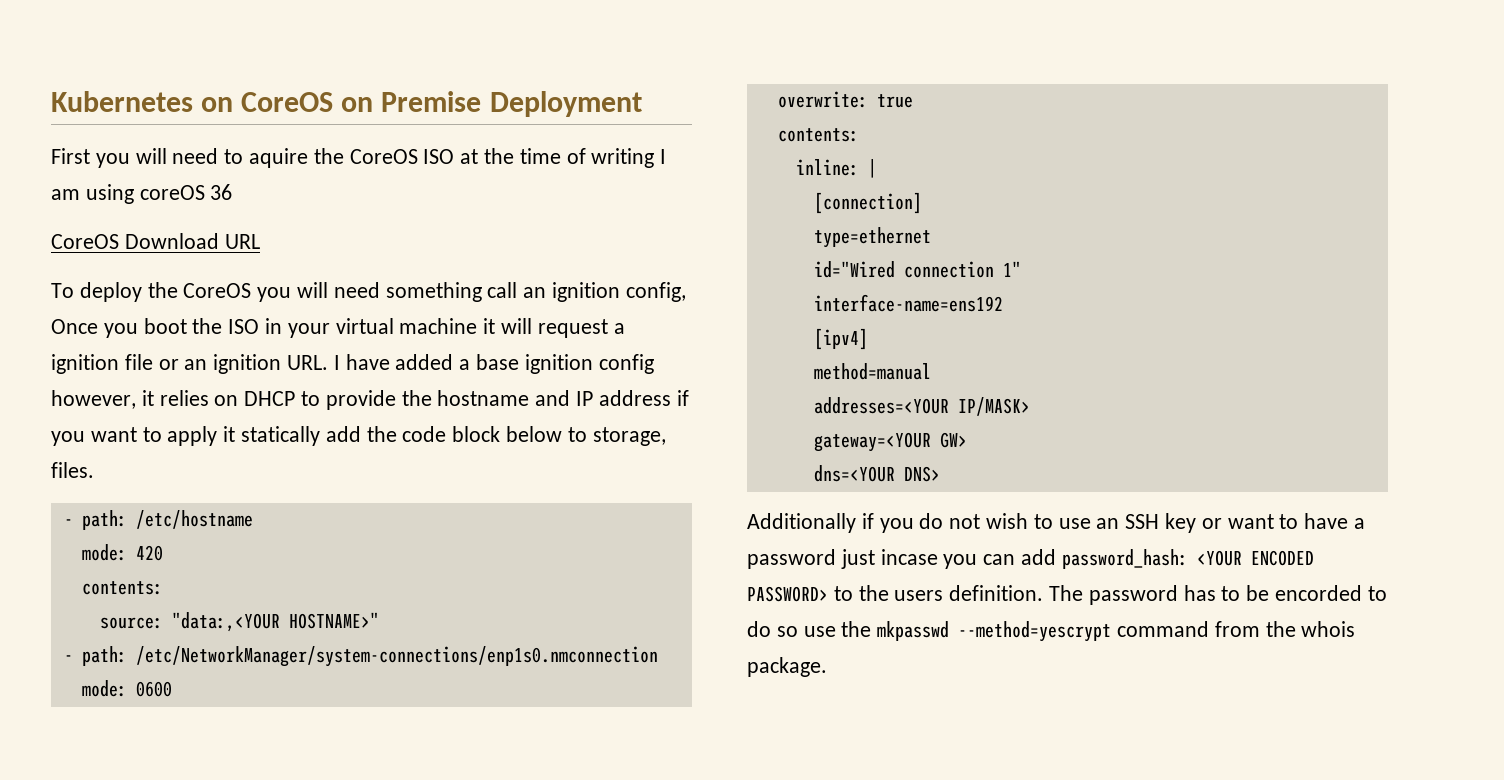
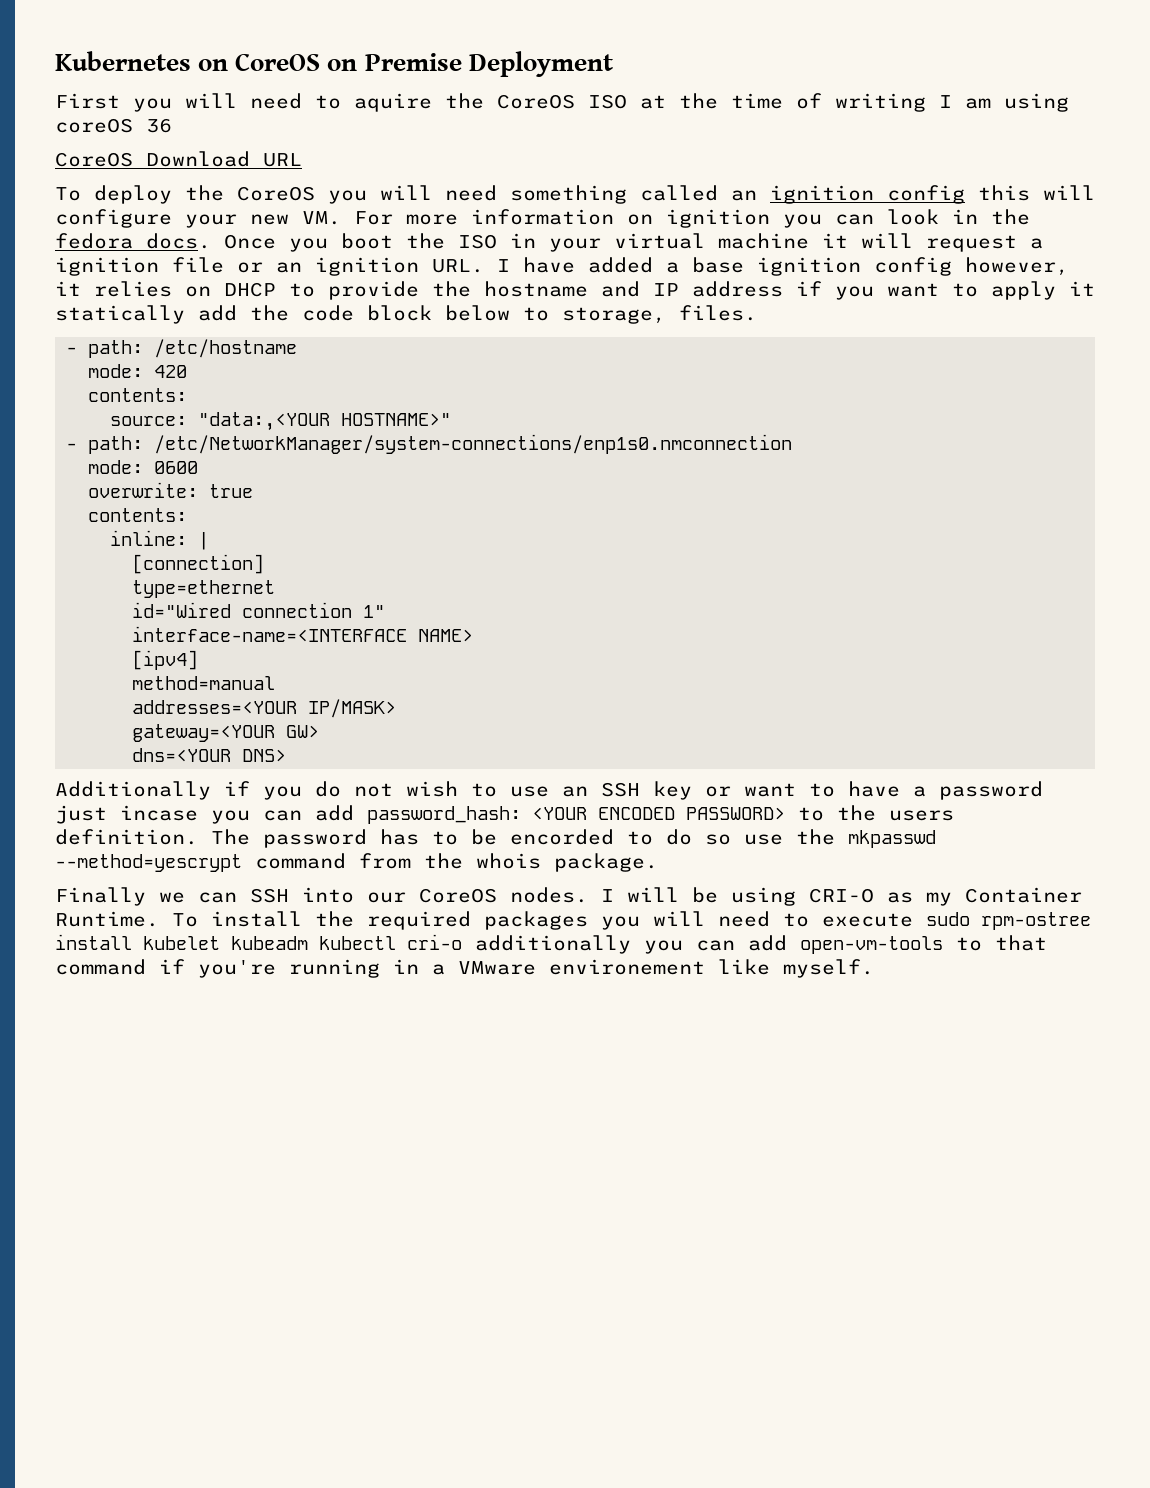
[487,282,686,302] call an ignition config, -> [640,185,1095,204] [55,209,1030,228] [55,233,211,249] called an ignition config this will configure your new VM. For more information on ignition you can look in the fedora docs.
[813,294,1003,312] interface-name=ens192 -> [132,626,474,642] interface-name=<INTERFACE NAME>
(827, 667) none -> [55,887,1082,906] [55,911,1091,930] [55,934,1047,954] [55,959,874,978] // Finally we can SSH into our CoreOS nodes. I will be using CRI-O as my Container Runtime. To install the required packages you will need to execute sudo rpm-ostree install kubelet kubeadm kubectl cri-o additionally you can add open-vm-tools to that command if you're running in a VMware environement like myself.

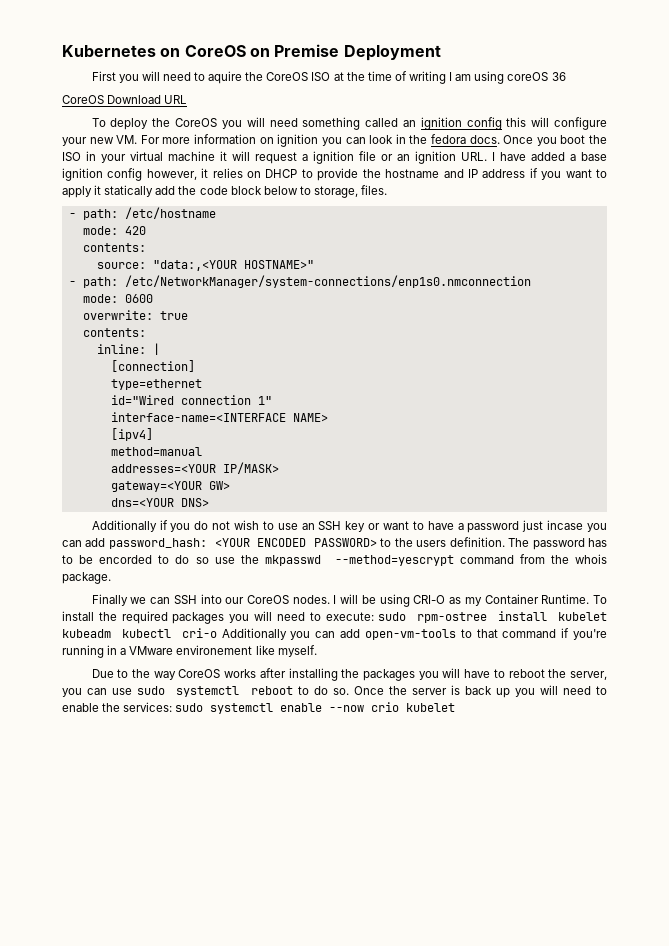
[822,913,913,927] execute -> [325,612,374,621] execute:
[475,935,631,954] additionally -> [221,628,287,640] Additionally
(874, 968) none -> [91,668,607,681] [62,685,608,698] [62,702,456,714] // Due to the way CoreOS works after installing the packages you will have to reboot the server, you can use sudo systemctl reboot to do so. Once the server is back up you will need to enable the services: sudo systemctl enable --now crio kubelet

